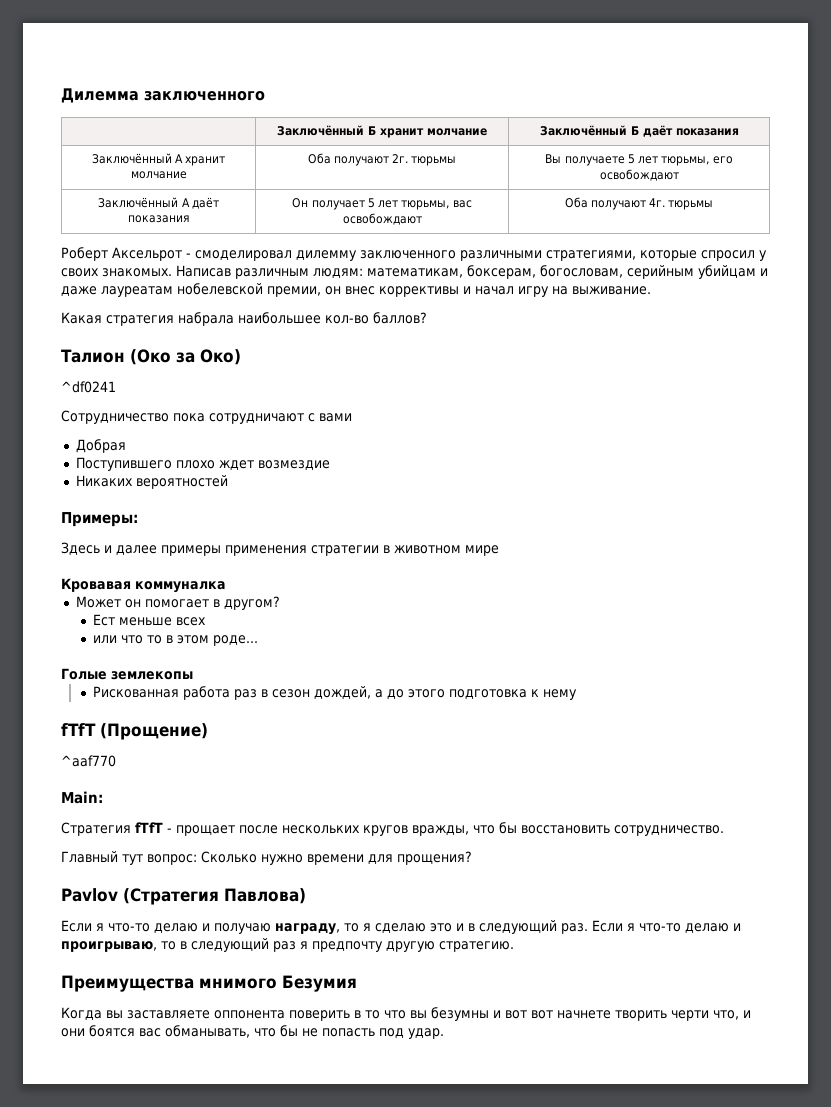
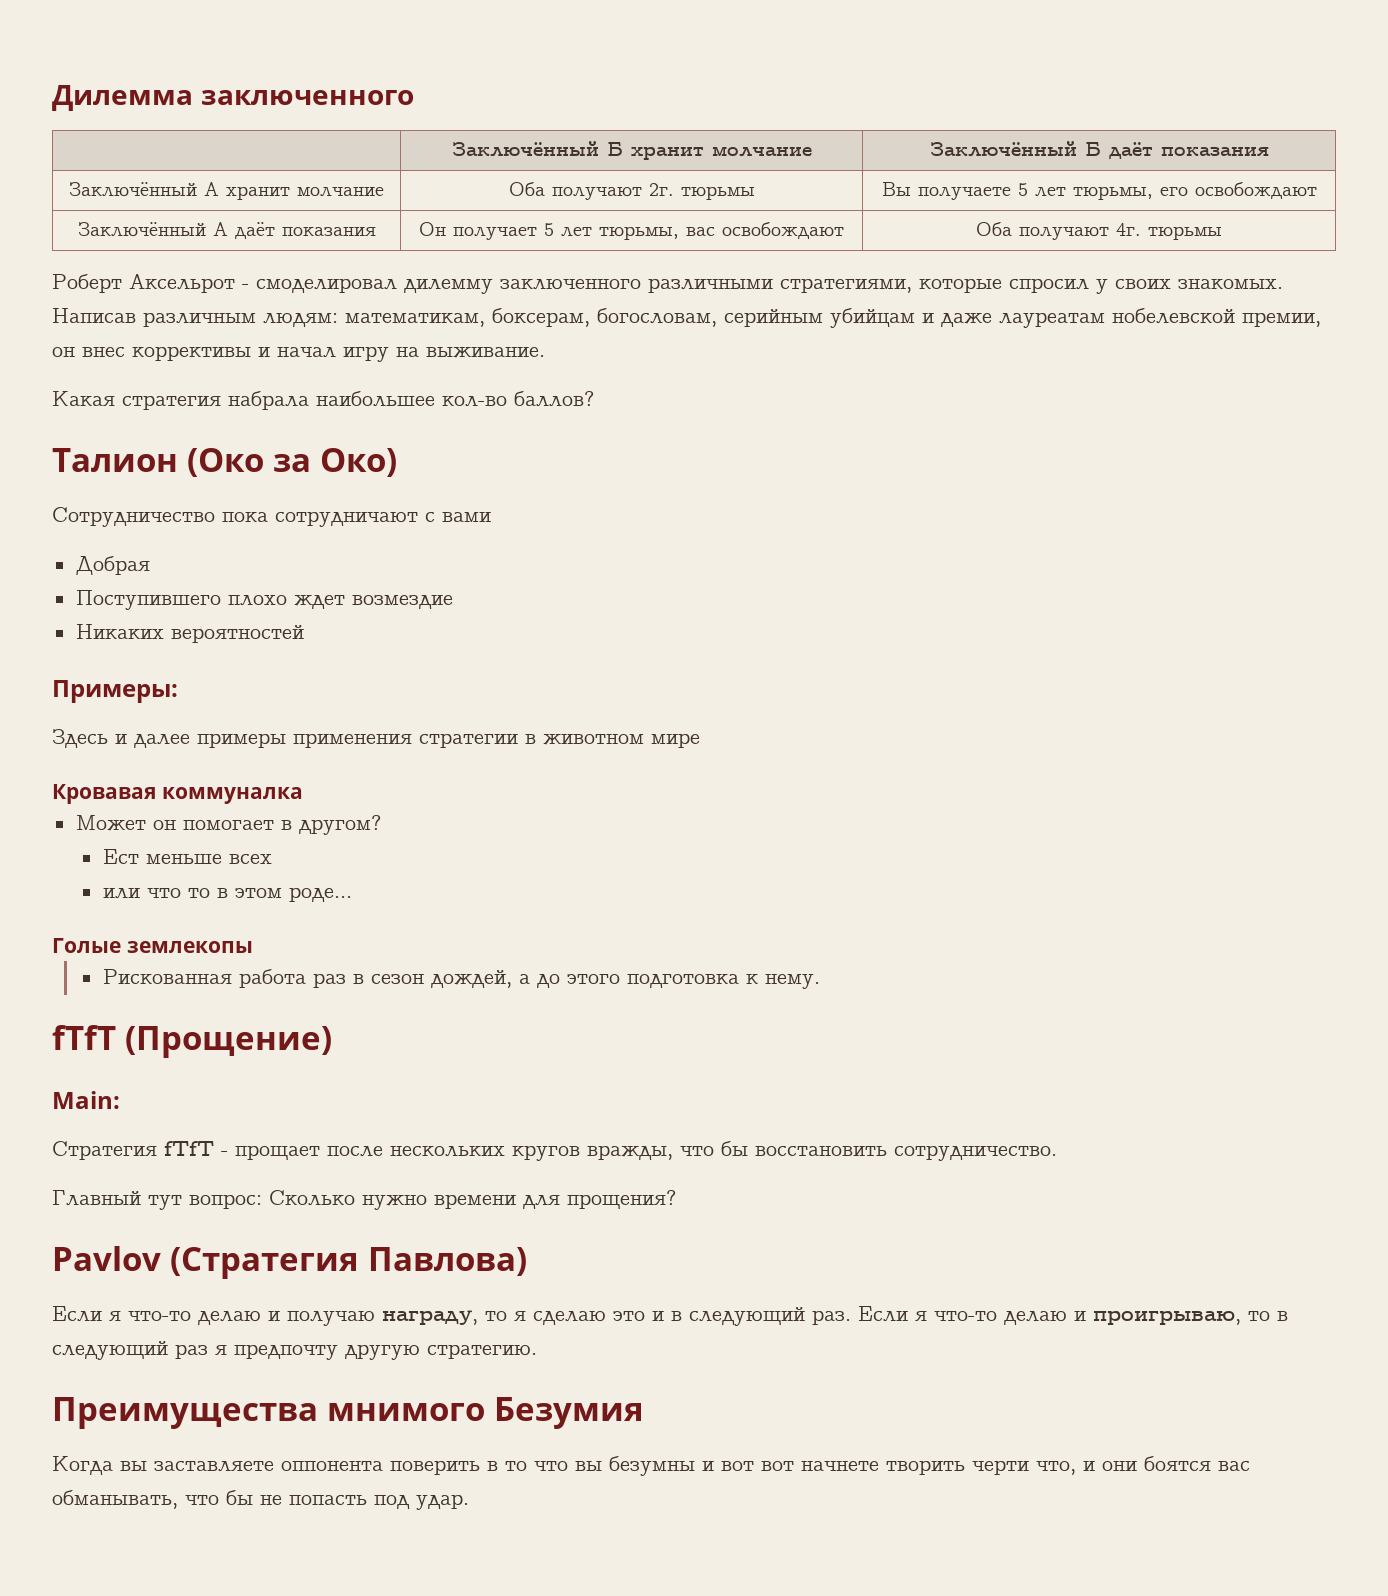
[61,381,116,393] // ^df0241 -> (397, 462) none
[542,689,577,700] нему -> [764,974,820,989] нему.
[61,755,116,767] // ^aaf770 -> (332, 1042) none

